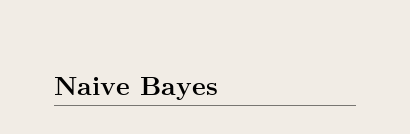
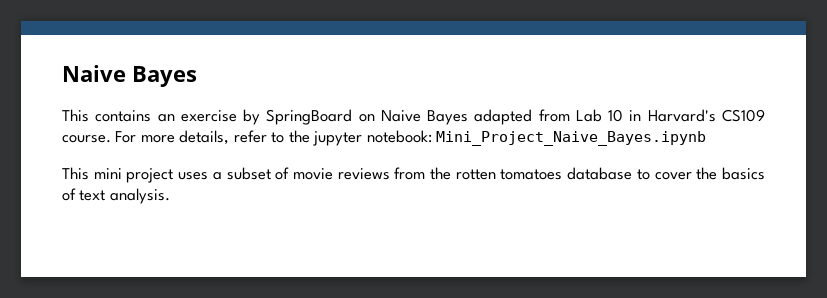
[54,77,218,100] Naive Bayes -> [62,65,197,87] [62,109,765,125] [62,130,707,146] [62,167,766,183] [62,188,170,204] Naive Bayes // This contains an exercise by SpringBoard on Naive Bayes adapted from Lab 10 in Harvard's CS109 course. For more details, refer to the jupyter notebook: Mini_Project_Naive_Bayes.ipynb // This mini project uses a subset of movie reviews from the rotten tomatoes database to cover the basics of text analysis.

